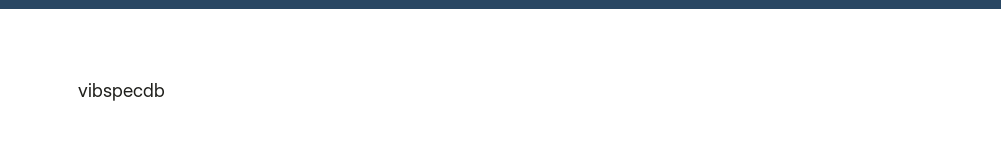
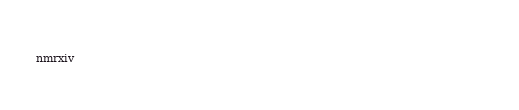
[78,83,165,101] vibspecdb -> [36,54,75,62] nmrxiv

